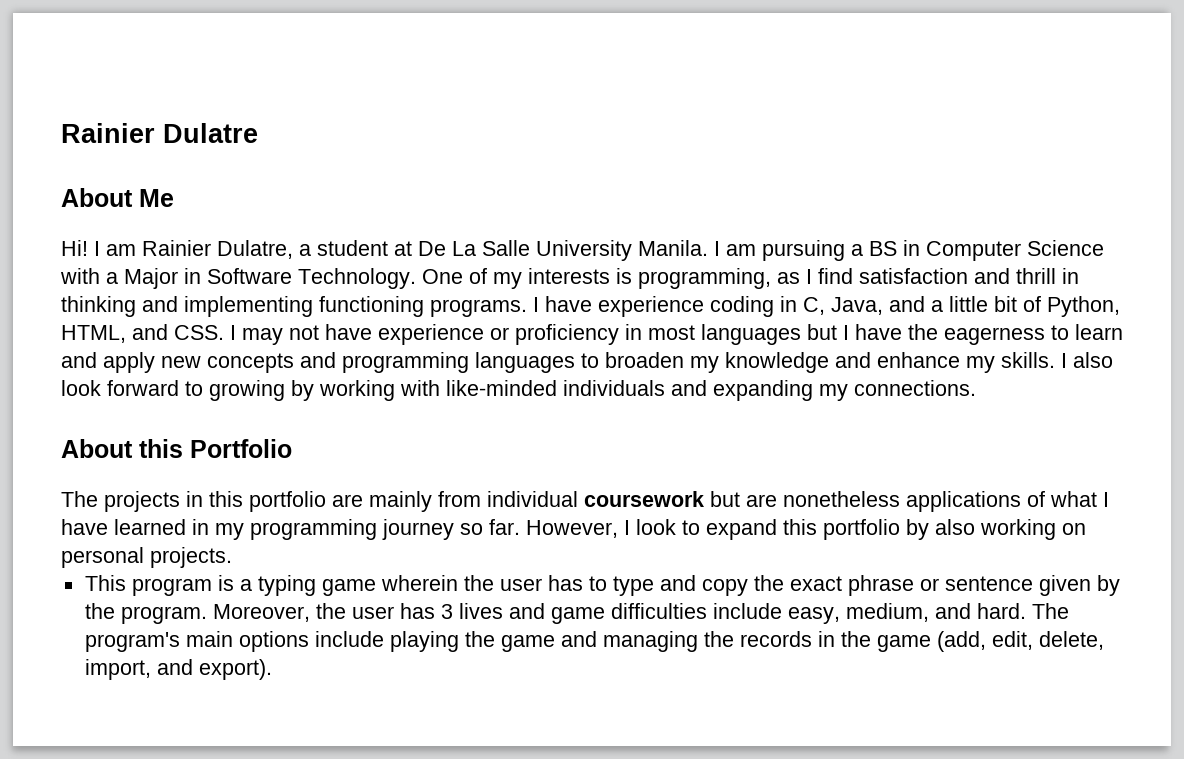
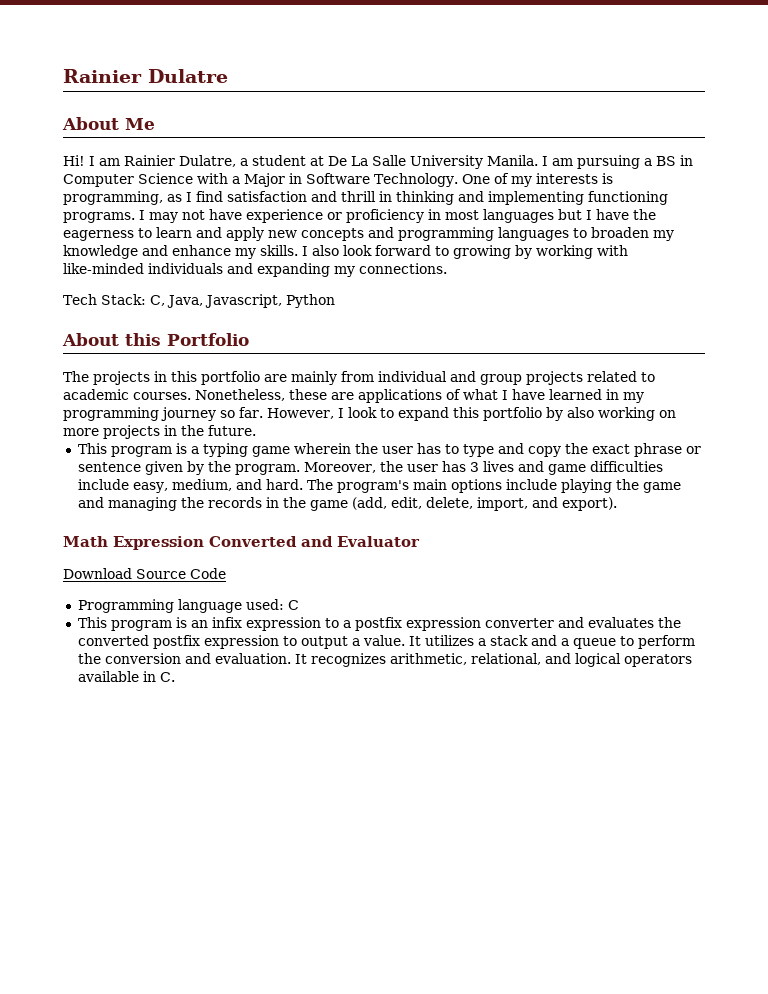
[545,296,1120,317] [61,324,236,343] have experience coding in C, Java, and a little bit of Python, HTML, and CSS. I -> (145, 215) none
(976, 388) none -> [63,294,335,308] // Tech Stack: C, Java, Javascript, Python
[584,491,900,507] coursework but are nonetheless -> [450,371,655,385] [63,389,354,401] and group projects related to academic courses. Nonetheless, these are
[61,547,232,568] personal projects. -> [63,425,256,439] more projects in the future.
(272, 669) none -> [63,536,420,550] [63,568,226,579] [77,599,299,613] [77,617,681,631] [77,635,695,649] [77,653,692,667] [77,671,175,682] // Math Expression Converted and Evaluator // Download Source Code // Programming language used: C // This program is an infix expression to a postfix expression converter and evaluates the converted postfix expression to output a value. It utilizes a stack and a queue to perform the conversion and evaluation. It recognizes arithmetic, relational, and logical operators available in C.

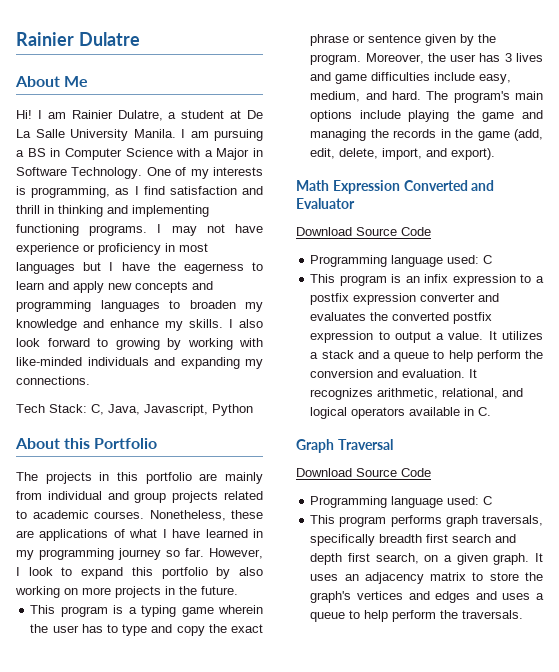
(634, 641) none -> [448,350,473,362] help
(175, 677) none -> [296,439,393,453] [296,468,431,477] [310,496,493,508] [310,515,543,527] [310,534,517,546] [310,553,543,565] [310,572,543,584] [310,591,544,603] [310,610,524,622] // Graph Traversal // Download Source Code // Programming language used: C // This program performs graph traversals, specifically breadth first search and depth first search, on a given graph. It uses an adjacency matrix to store the graph's vertices and edges and uses a queue to help perform the traversals.

